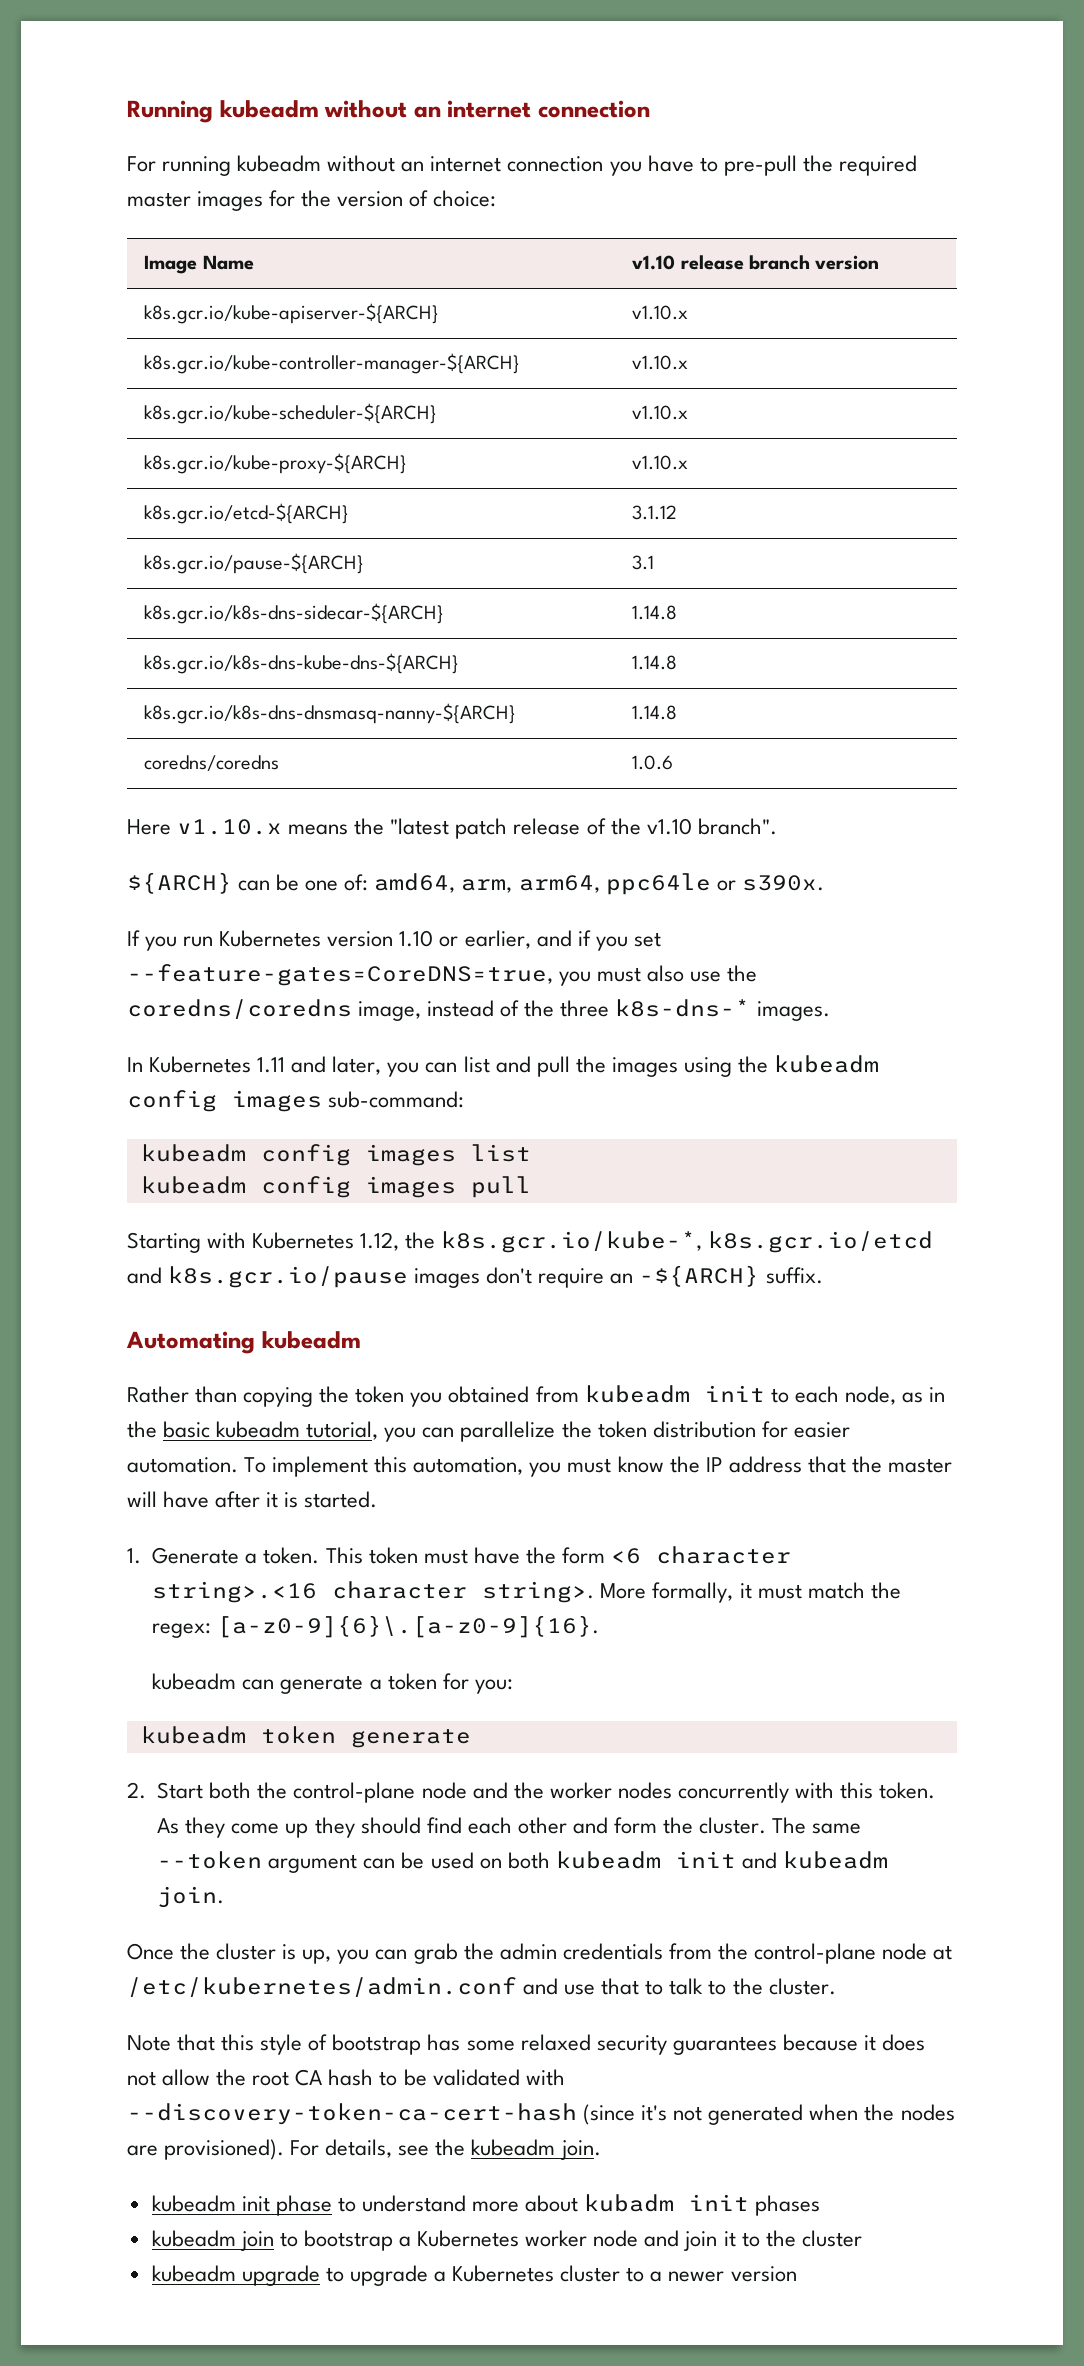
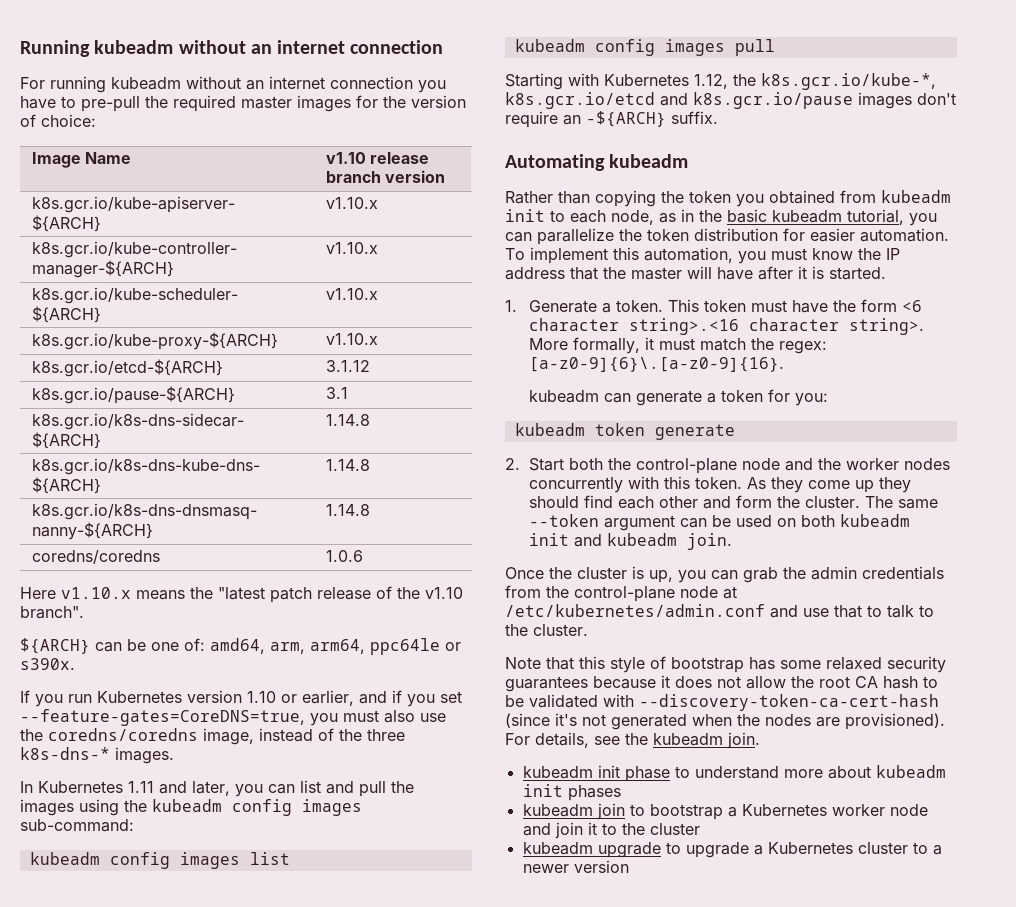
[584,2194,675,2212] kubadm -> [875,765,946,778] kubeadm

